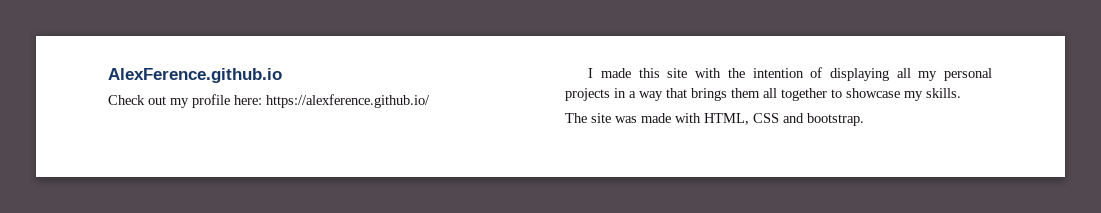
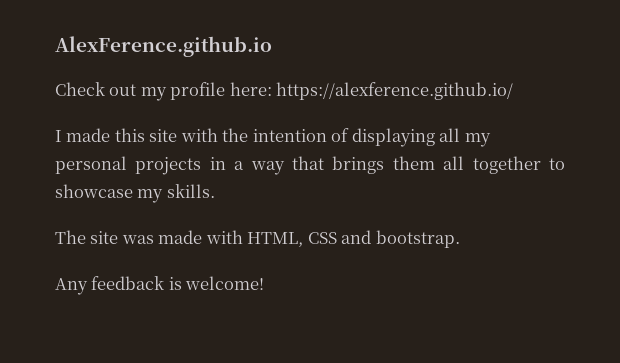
(864, 119) none -> [55,276,265,295] // Any feedback is welcome!

